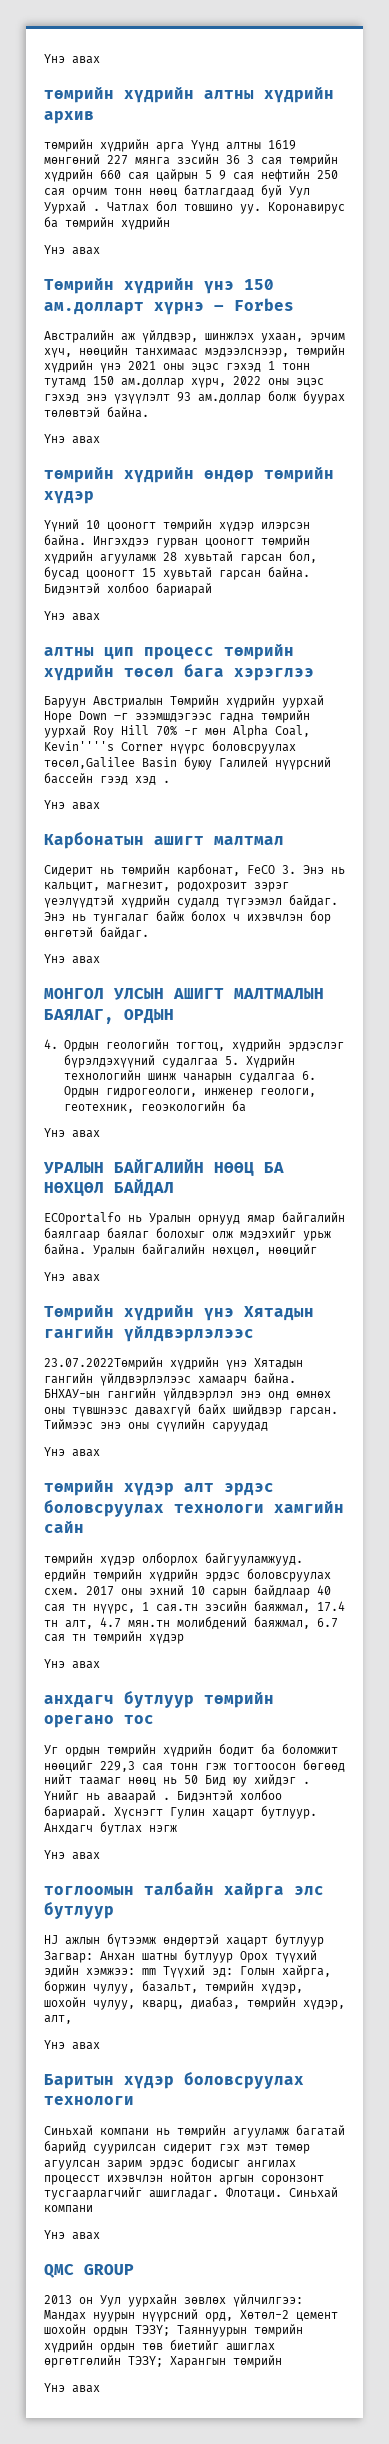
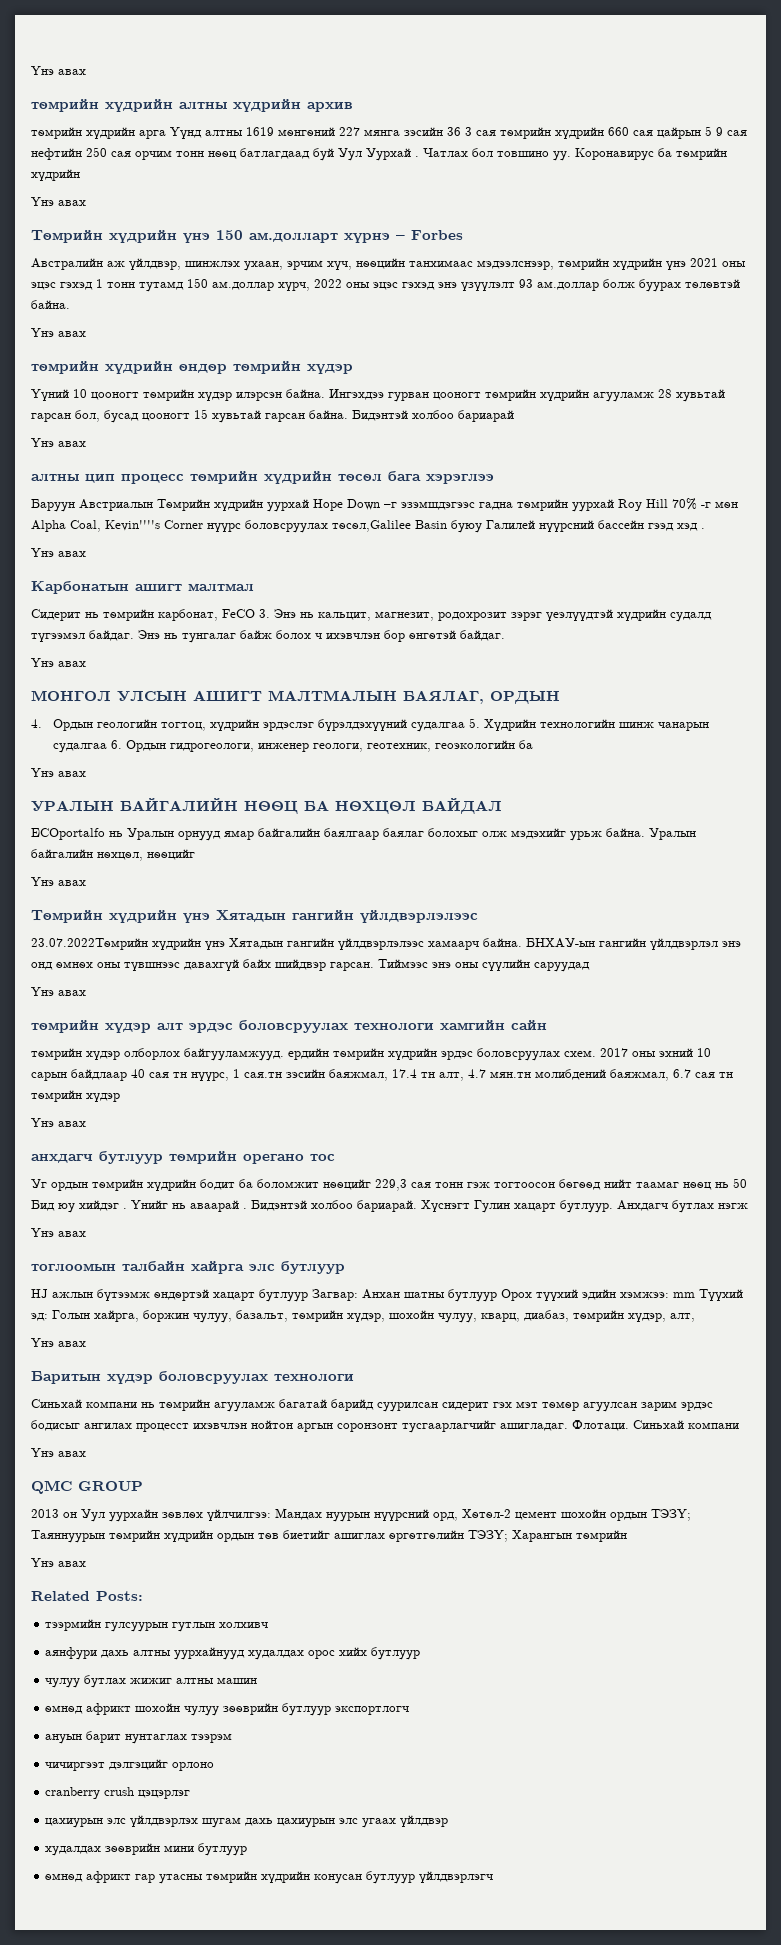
(100, 2389) none -> [31,1591,143,1601] [45,1619,269,1632] [45,1647,421,1660] [45,1675,258,1688] [45,1703,410,1716] [45,1731,233,1744] [45,1759,215,1771] [45,1787,191,1799] [45,1815,449,1828] [45,1843,248,1856] [45,1871,494,1884] // Related Posts: // тээрмийн гулсуурын гутлын холхивч // аянфури дахь алтны уурхайнууд худалдах орос хийх бутлуур // чулуу бутлах жижиг алтны машин // өмнөд африкт шохойн чулуу зөөврийн бутлуур экспортлогч // ануын барит нунтаглах тээрэм // чичиргээт дэлгэцийг орлоно // cranberry crush цэцэрлэг // цахиурын элс үйлдвэрлэх шугам дахь цахиурын элс угаах үйлдвэр // худалдах зөөврийн мини бутлуур // өмнөд африкт гар утасны төмрийн хүдрийн конусан бутлуур үйлдвэрлэгч

